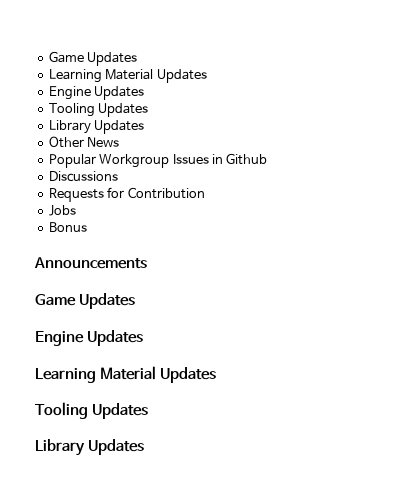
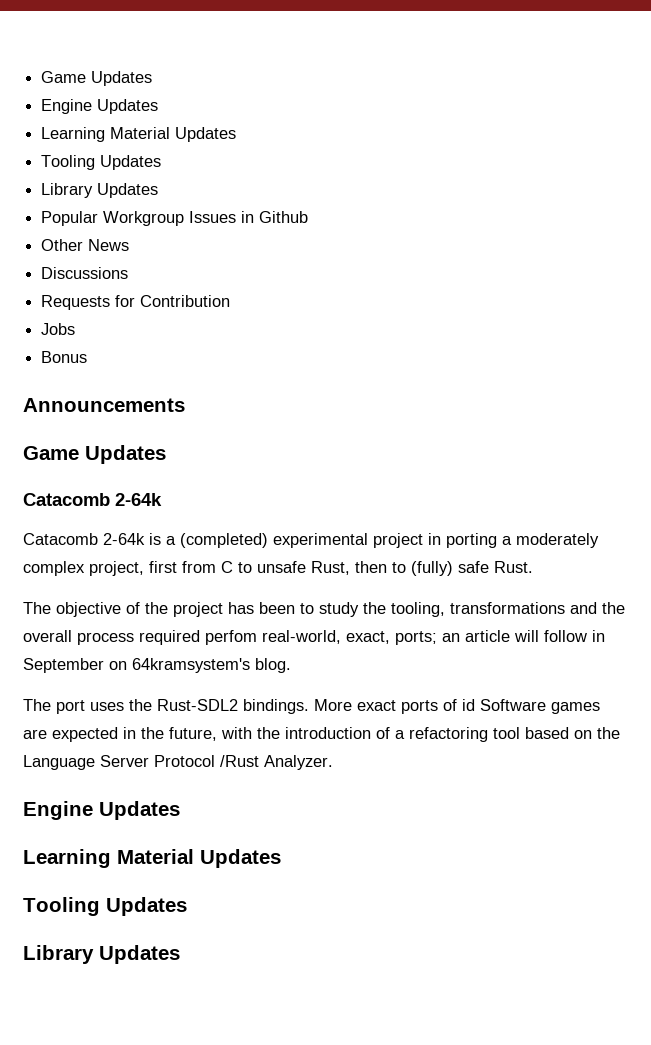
[48,51,138,66] [48,69,207,83] [48,86,145,100] [48,103,149,117] [48,120,145,134] [48,136,120,148] Game Updates // Learning Material Updates // Engine Updates // Tooling Updates // Library Updates // Other News -> [41,71,153,86] [41,99,159,114] [41,127,237,142] [41,155,162,170] [41,183,159,198] Game Updates // Engine Updates // Learning Material Updates // Tooling Updates // Library Updates
(268, 159) none -> [41,239,130,251] // Other News
(135, 301) none -> [23,493,162,506] [23,533,599,548] [23,561,533,576] [23,602,625,617] [23,630,605,645] [23,658,291,673] [23,699,600,714] [23,727,620,742] [23,755,333,770] // Catacomb 2-64k // Catacomb 2-64k is a (completed) experimental project in porting a moderately complex project, first from C to unsafe Rust, then to (fully) safe Rust. // The objective of the project has been to study the tooling, transformations and the overall process required perfom real-world, exact, ports; an article will follow in September on 64kramsystem's blog. // The port uses the Rust-SDL2 bindings. More exact ports of id Software games are expected in the future, with the introduction of a refactoring tool based on the Language Server Protocol /Rust Analyzer.

